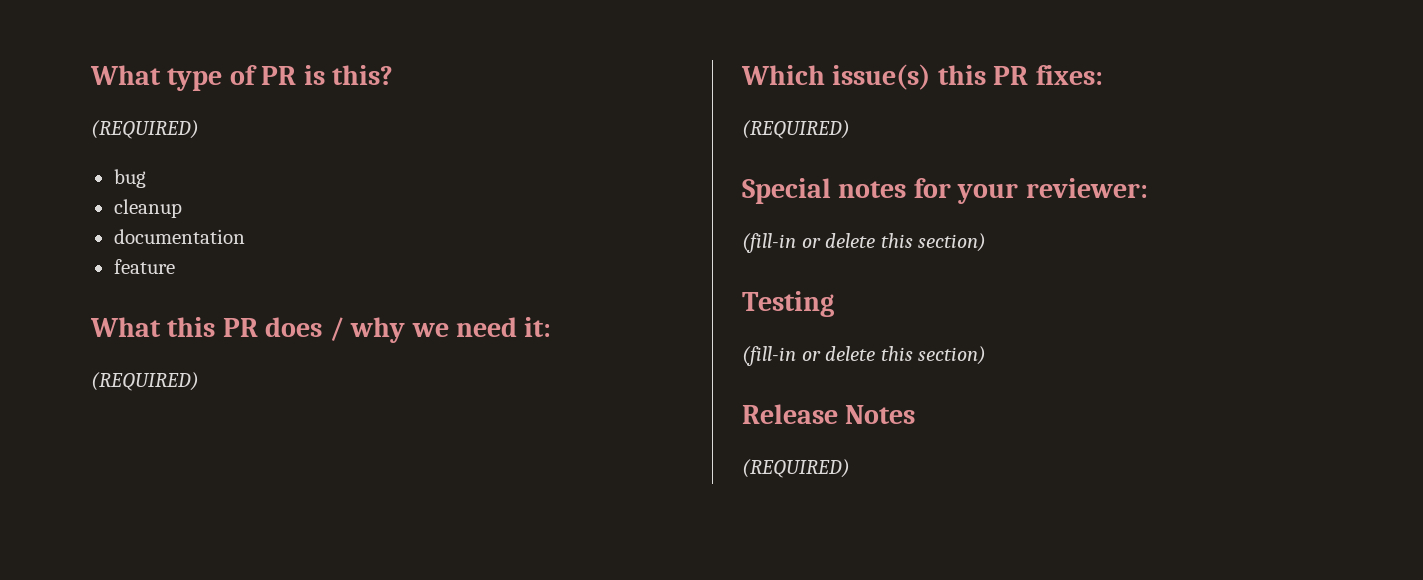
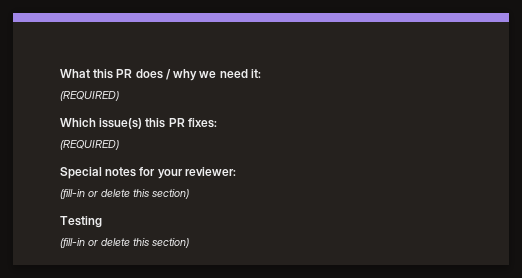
[90,65,394,91] [91,120,199,139] [113,169,146,188] [113,199,182,218] [113,229,245,244] [113,259,175,274] [90,317,161,337] What type of PR is this? // (REQUIRED) // bug // cleanup // documentation // feature // What -> [60,69,90,78] What
[742,404,916,424] [742,459,850,478] // Release Notes // (REQUIRED) -> (189, 243) none

